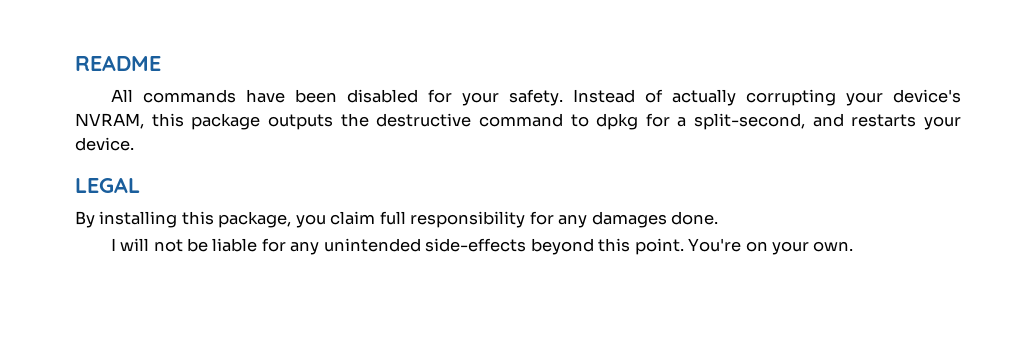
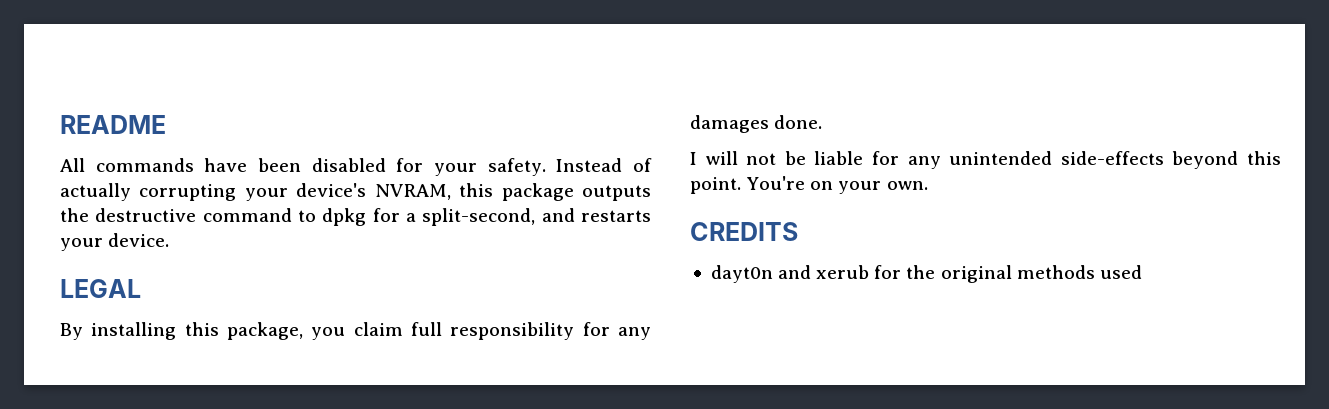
(854, 246) none -> [690,222,798,241] [710,265,1142,283] // CREDITS // dayt0n and xerub for the original methods used

